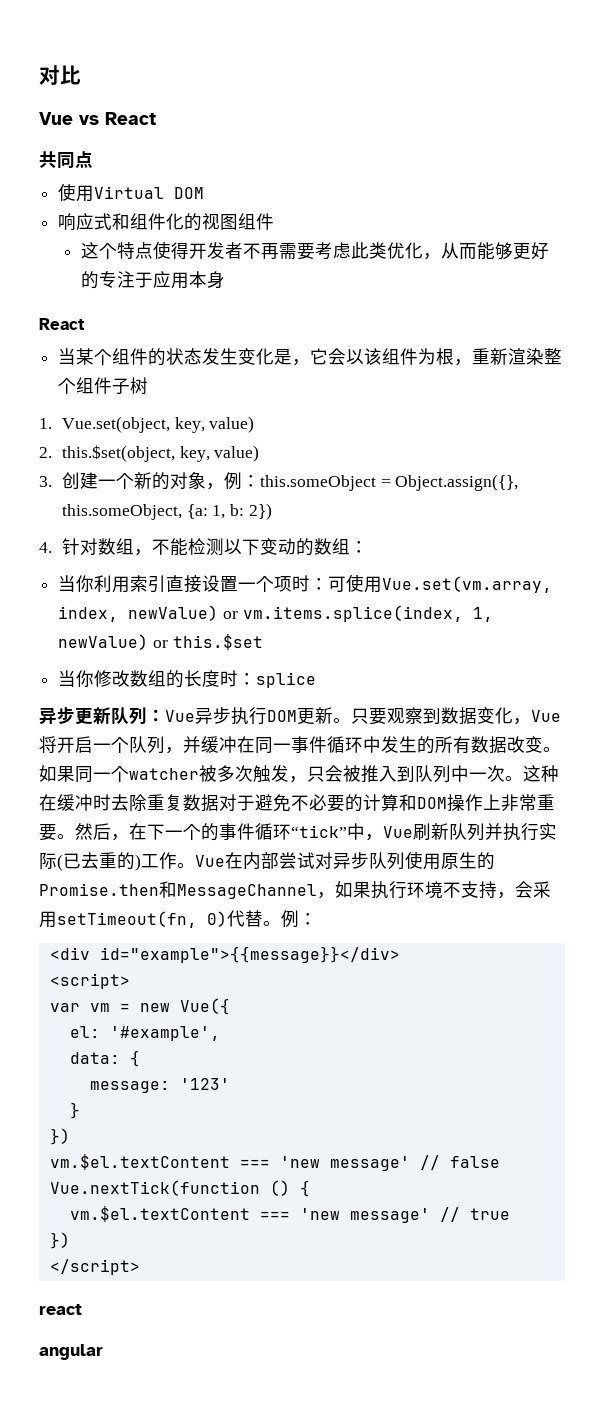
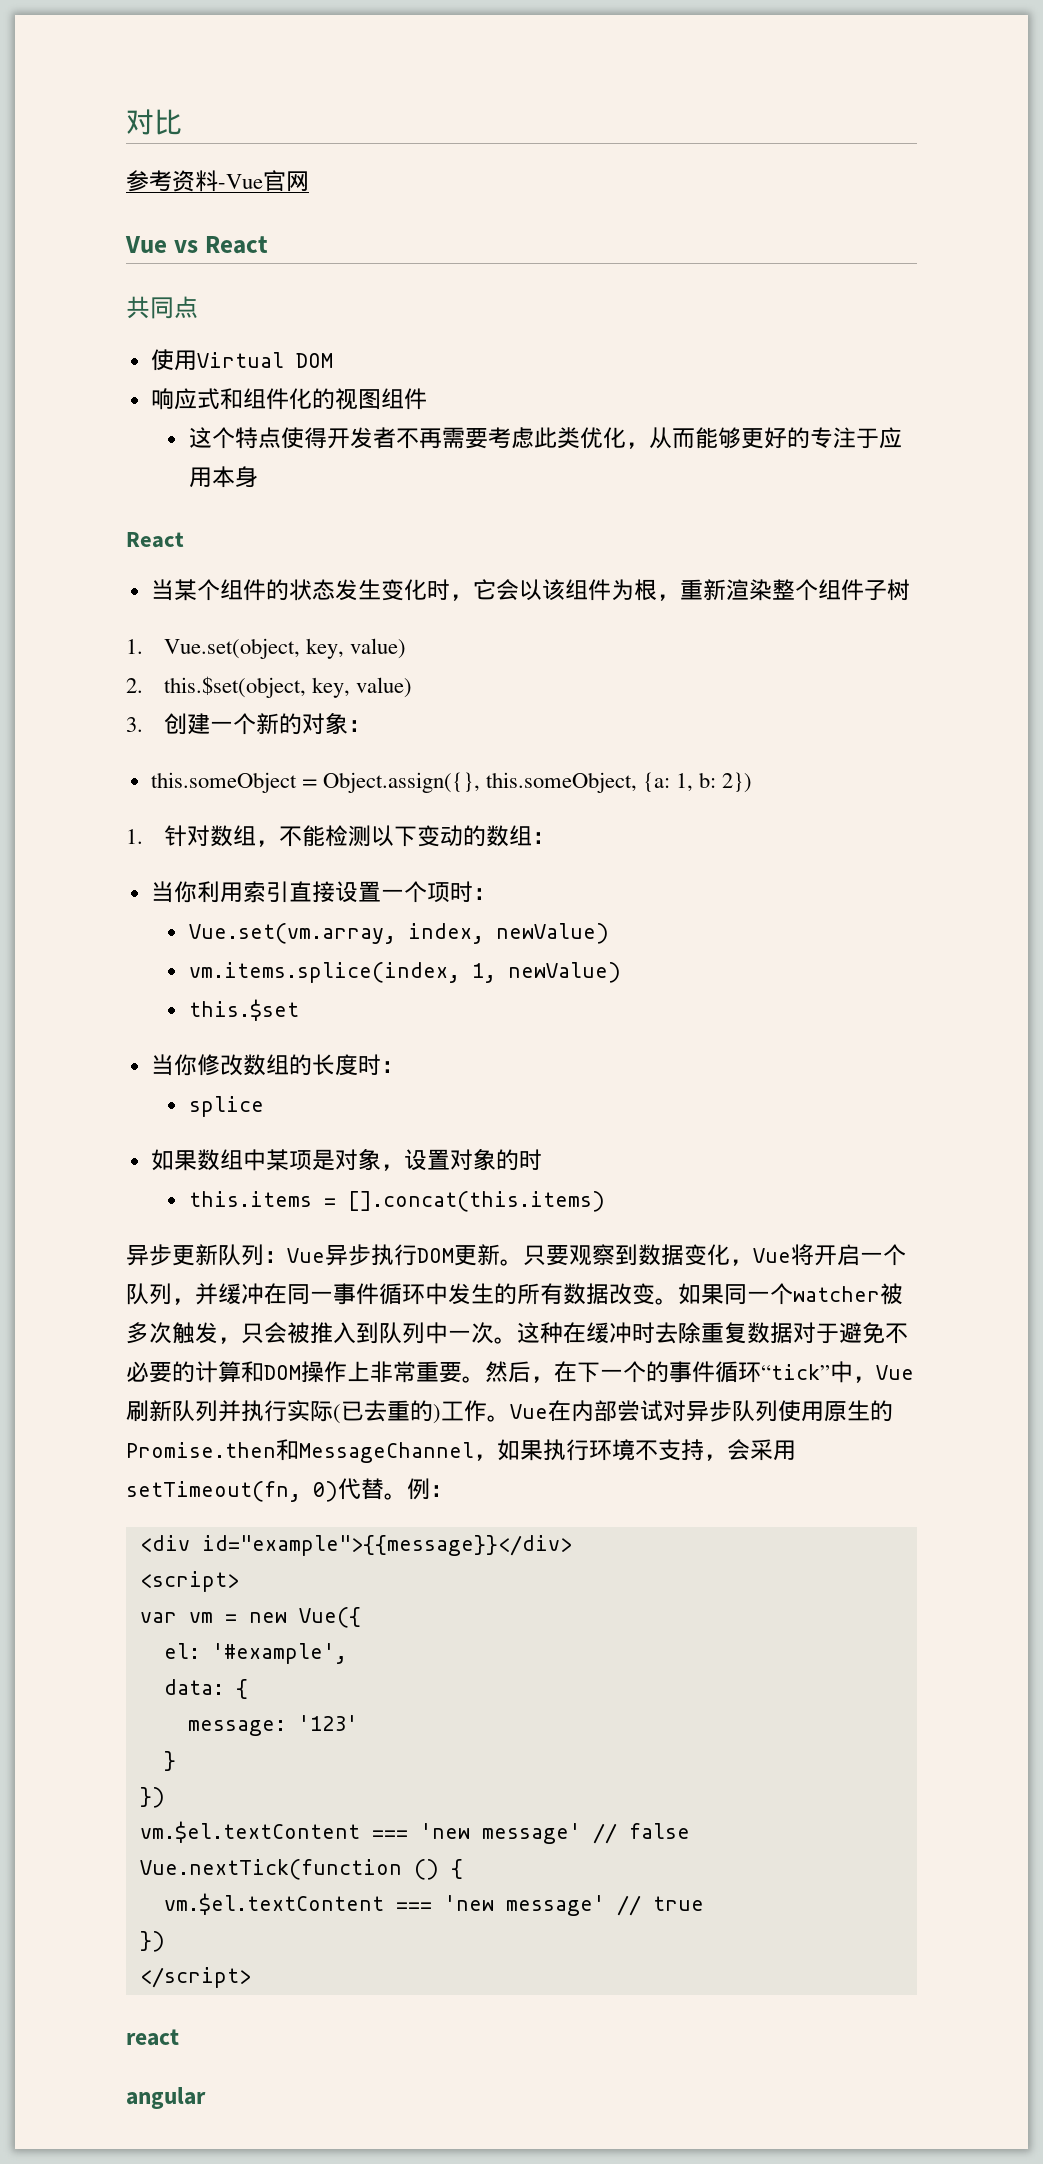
(81, 75) none -> [126,170,309,192] // 参考资料-Vue官网
[274,349,293,365] 是 -> [426,579,450,600] 时
[205,472,260,490] ，例： -> [347,720,371,732] ： //
[39,542,52,553] 4. -> [126,829,143,844] 1.
[328,574,383,593] 可使用 -> (496, 894) //
[222,611,238,619] or -> (609, 933) //
[152,640,168,648] or -> (621, 972) //
(257, 679) none -> (404, 1067) //
(317, 680) none -> [150,1148,542,1171] [188,1191,605,1212] // 如果数组中某项是对象，设置对象的时 // this.items = [].concat(this.items)

